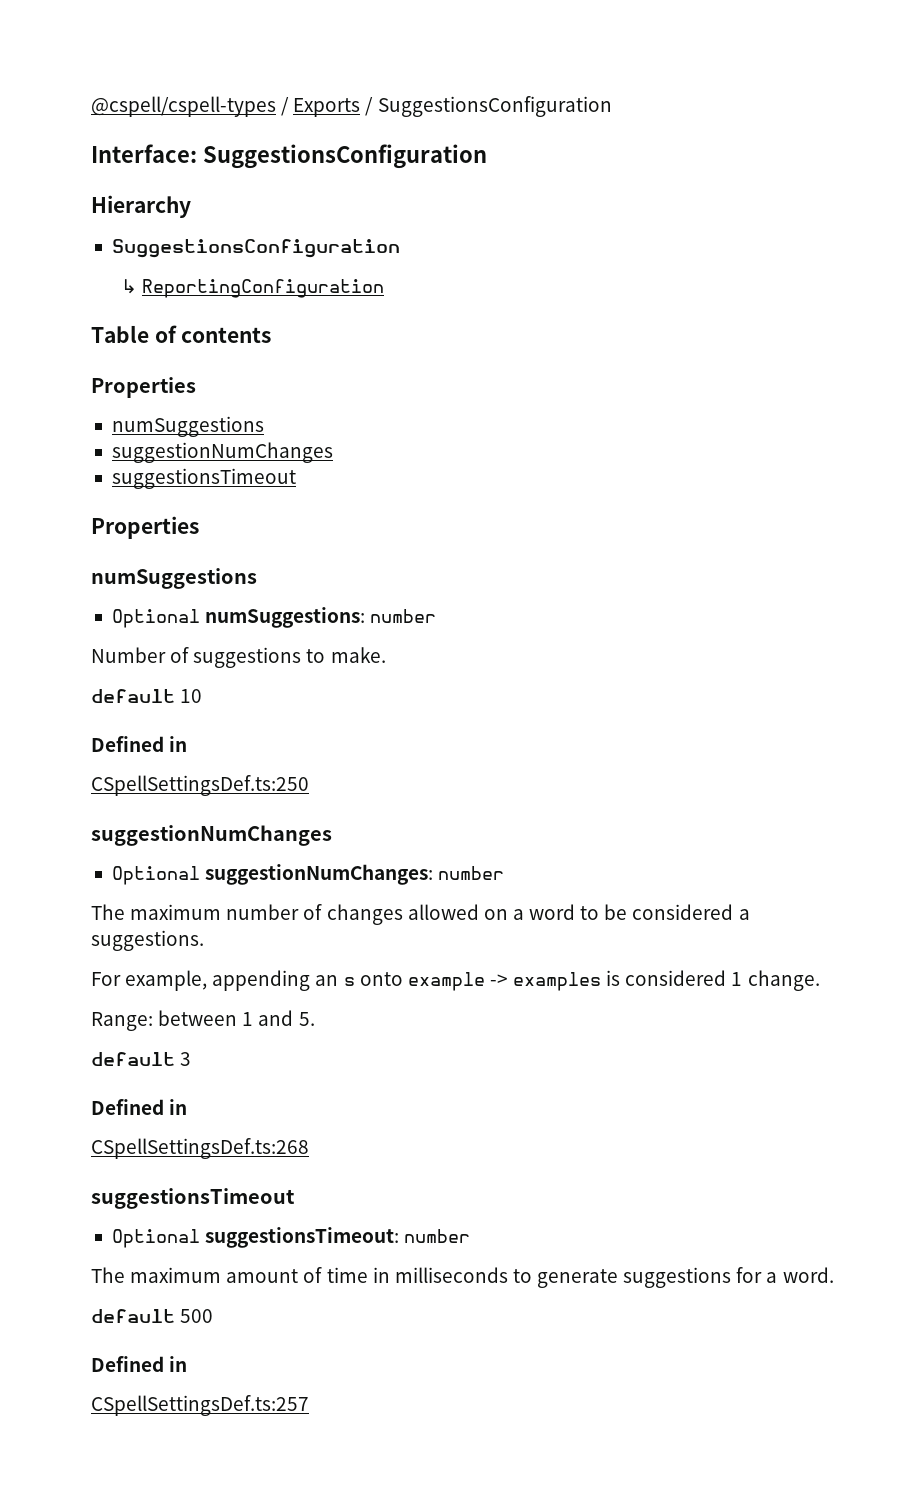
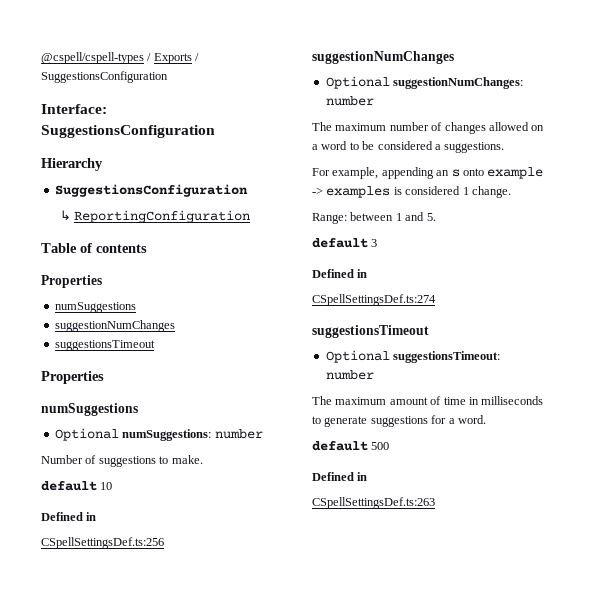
[91,775,309,796] CSpellSettingsDef.ts:250 -> [41,537,164,549] CSpellSettingsDef.ts:256
[91,1138,309,1159] CSpellSettingsDef.ts:268 -> [312,294,436,306] CSpellSettingsDef.ts:274
[91,1395,309,1416] CSpellSettingsDef.ts:257 -> [312,497,435,509] CSpellSettingsDef.ts:263

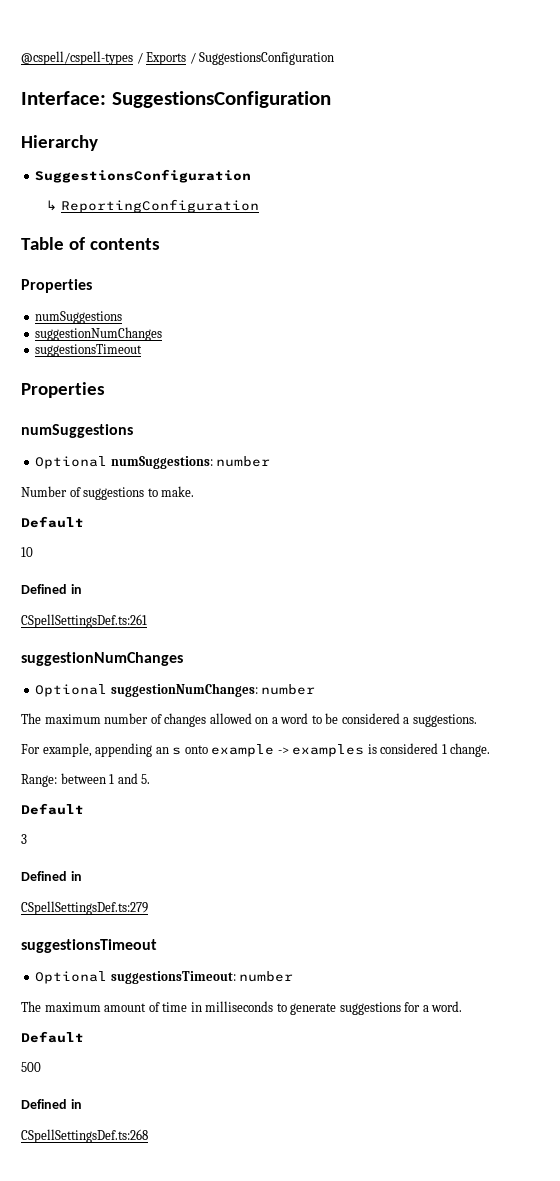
[41,481,97,491] default -> [21,516,84,528] Default //
[41,537,164,549] CSpellSettingsDef.ts:256 -> [21,614,147,628] CSpellSettingsDef.ts:261
[312,238,368,248] default -> [21,803,84,815] Default //
[312,294,436,306] CSpellSettingsDef.ts:274 -> [21,901,148,915] CSpellSettingsDef.ts:279
[312,441,368,451] default -> [21,1031,84,1043] Default //
[312,497,435,509] CSpellSettingsDef.ts:263 -> [21,1129,148,1143] CSpellSettingsDef.ts:268

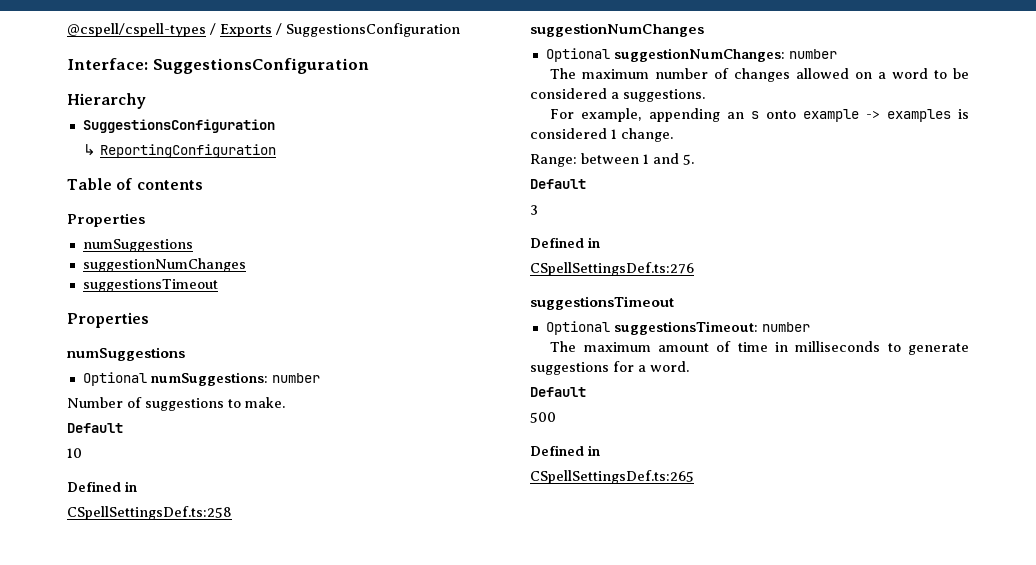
[21,614,147,628] CSpellSettingsDef.ts:261 -> [67,506,232,520] CSpellSettingsDef.ts:258
[21,901,148,915] CSpellSettingsDef.ts:279 -> [530,262,694,276] CSpellSettingsDef.ts:276
[21,1129,148,1143] CSpellSettingsDef.ts:268 -> [530,470,694,484] CSpellSettingsDef.ts:265

